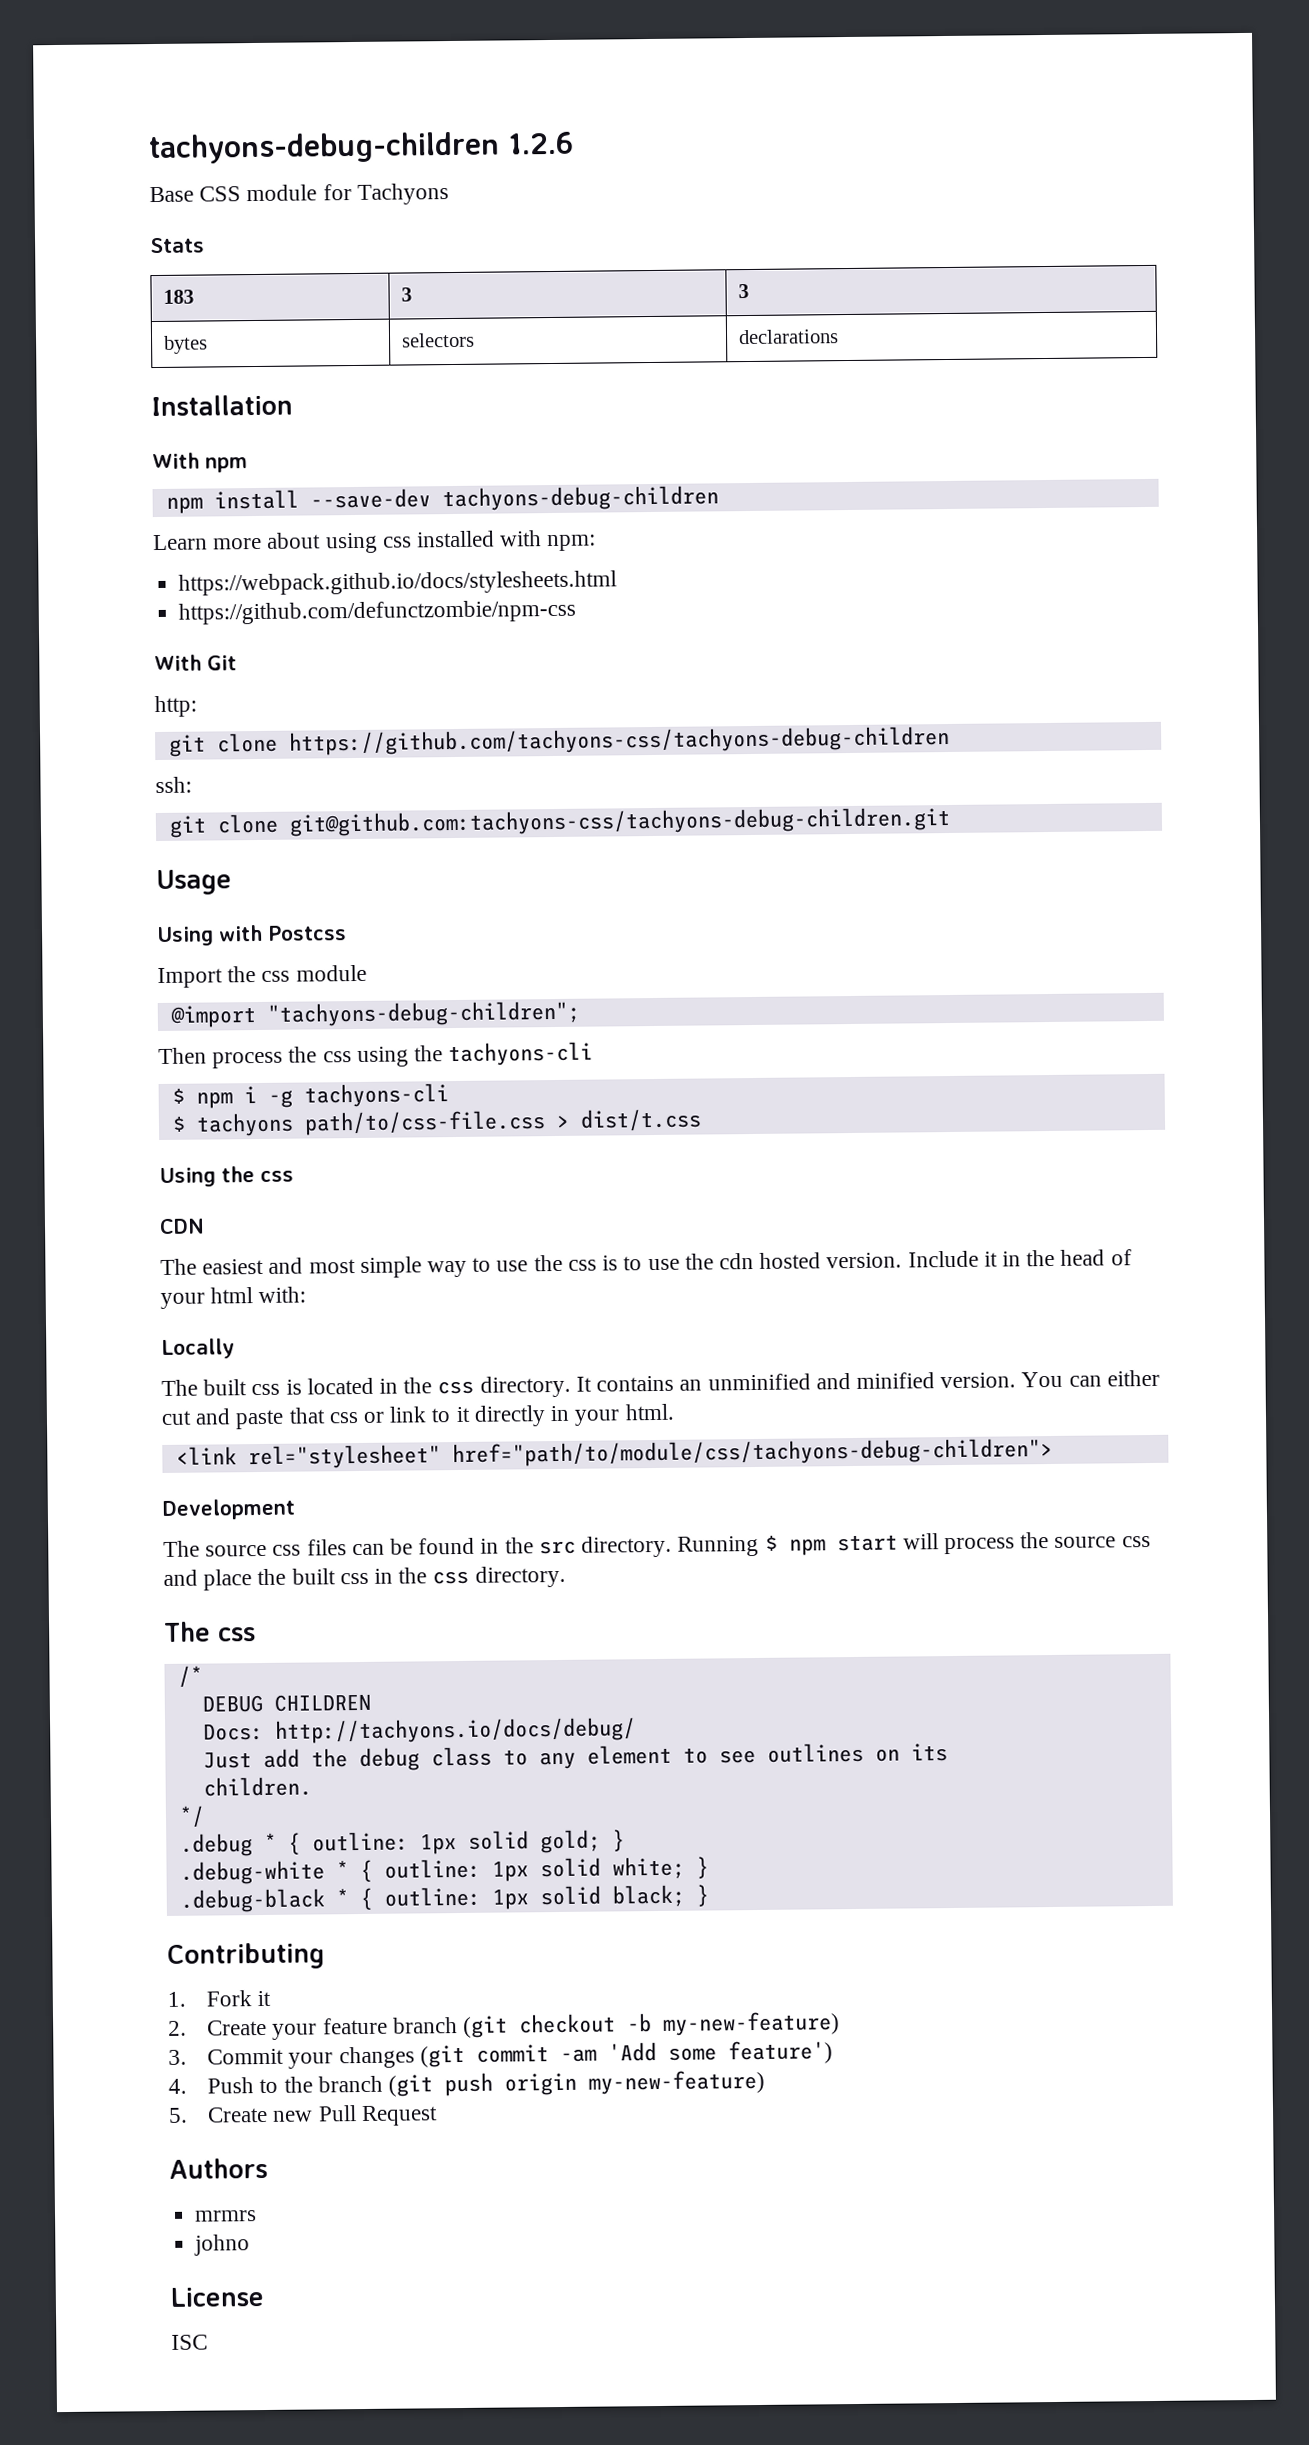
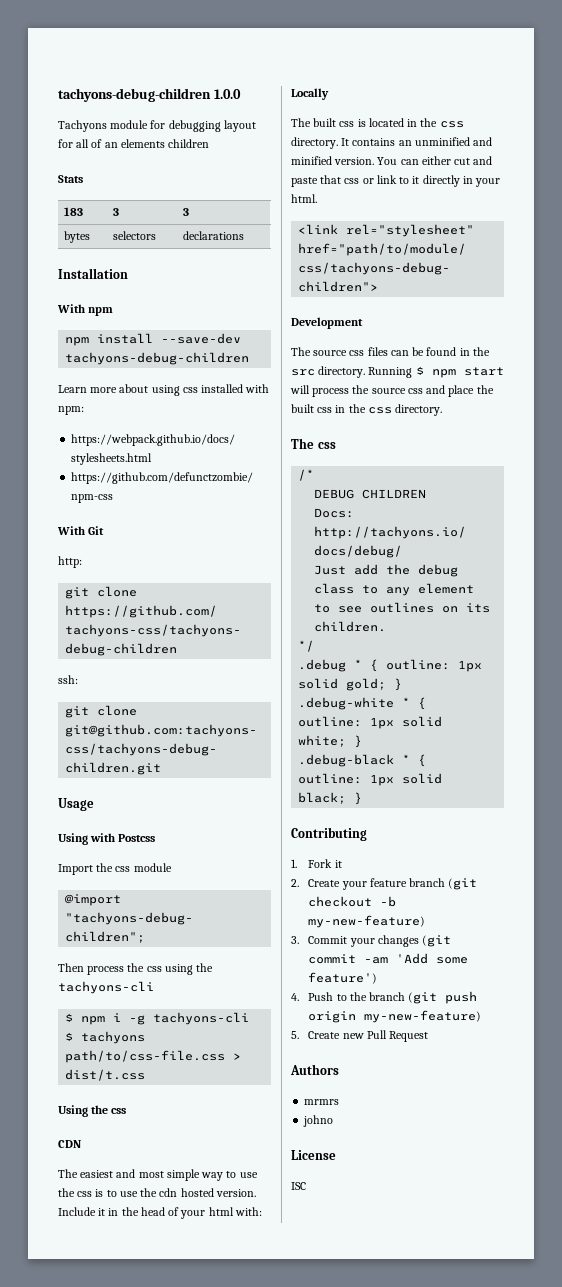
[148,131,574,165] [149,183,449,205] tachyons-debug-children 1.2.6 // Base CSS module for Tachyons -> [58,88,241,102] [58,120,256,132] [58,139,210,148] tachyons-debug-children 1.0.0 // Tachyons module for debugging layout for all of an elements children

